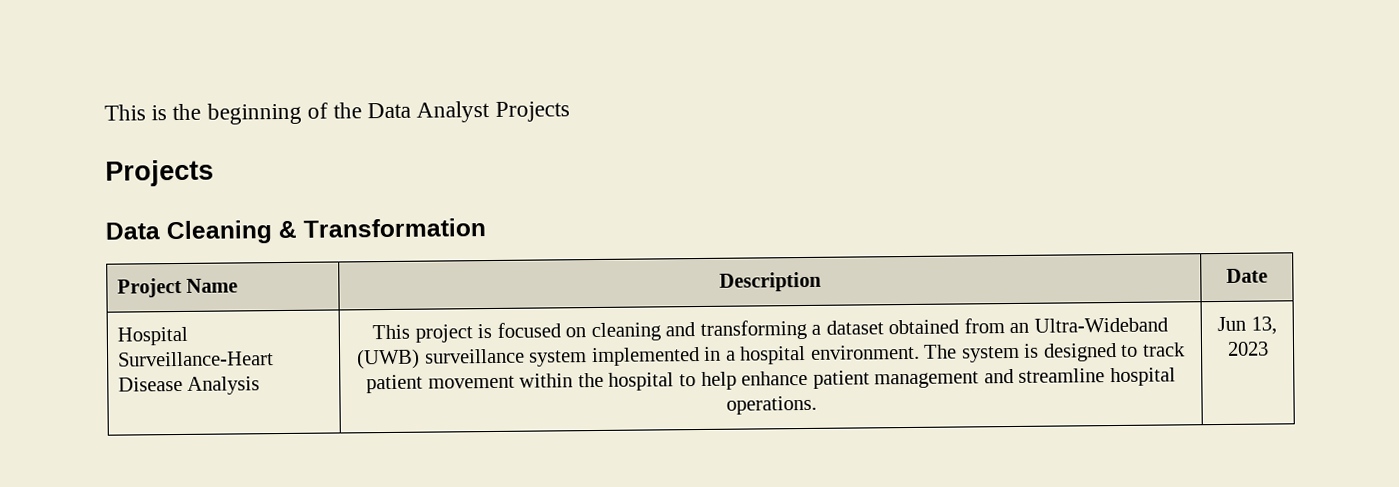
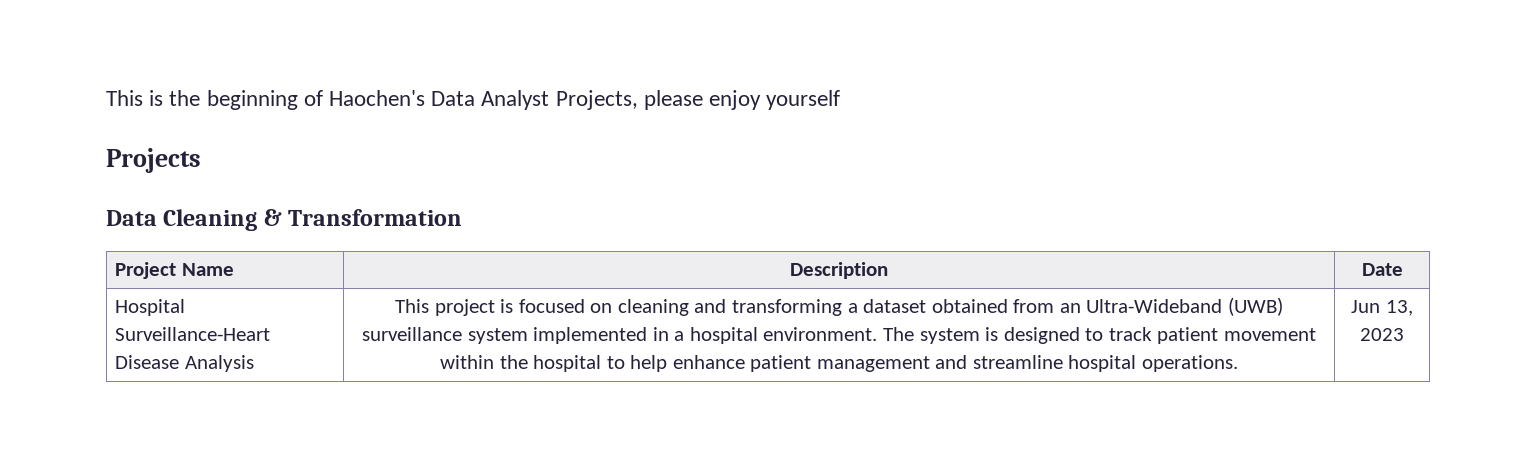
[333,102,363,119] the -> [329,90,426,106] Haochen's
[494,101,570,122] Projects -> [555,90,841,110] Projects, please enjoy yourself

